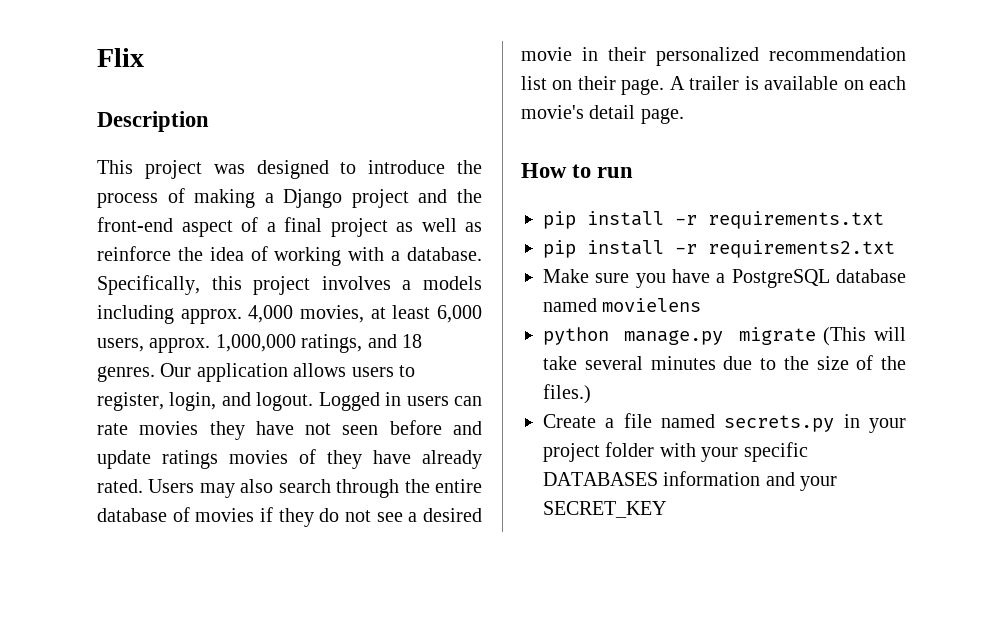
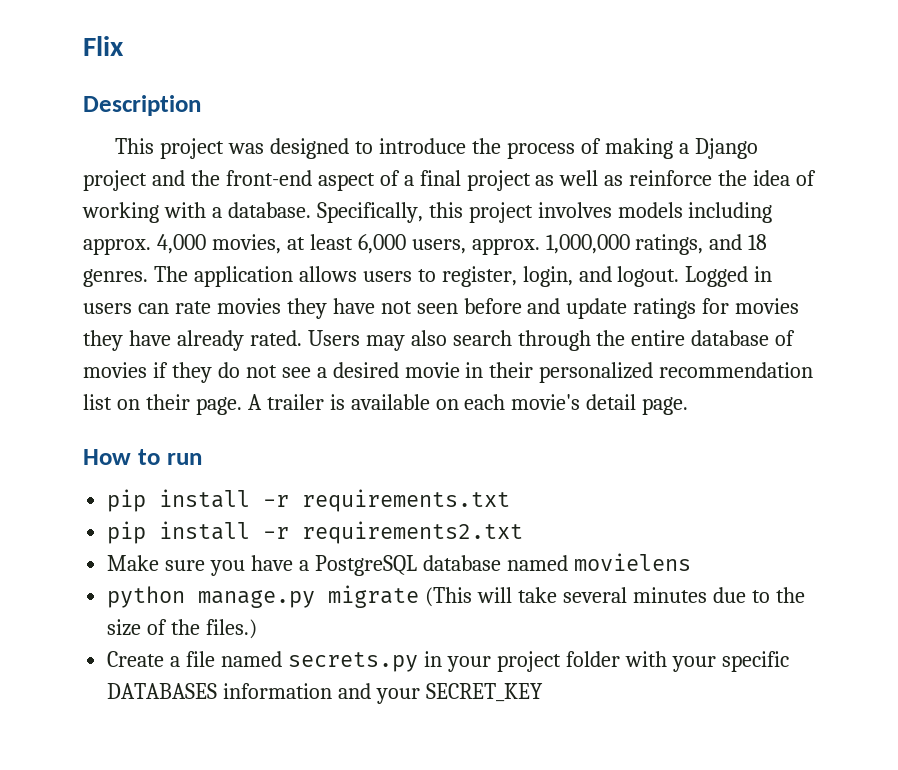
[402,280,412,290] a -> (612, 210) none
[160,363,192,377] Our -> [153,266,188,282] The
[229,449,316,464] movies of -> [702,298,800,314] for movies

